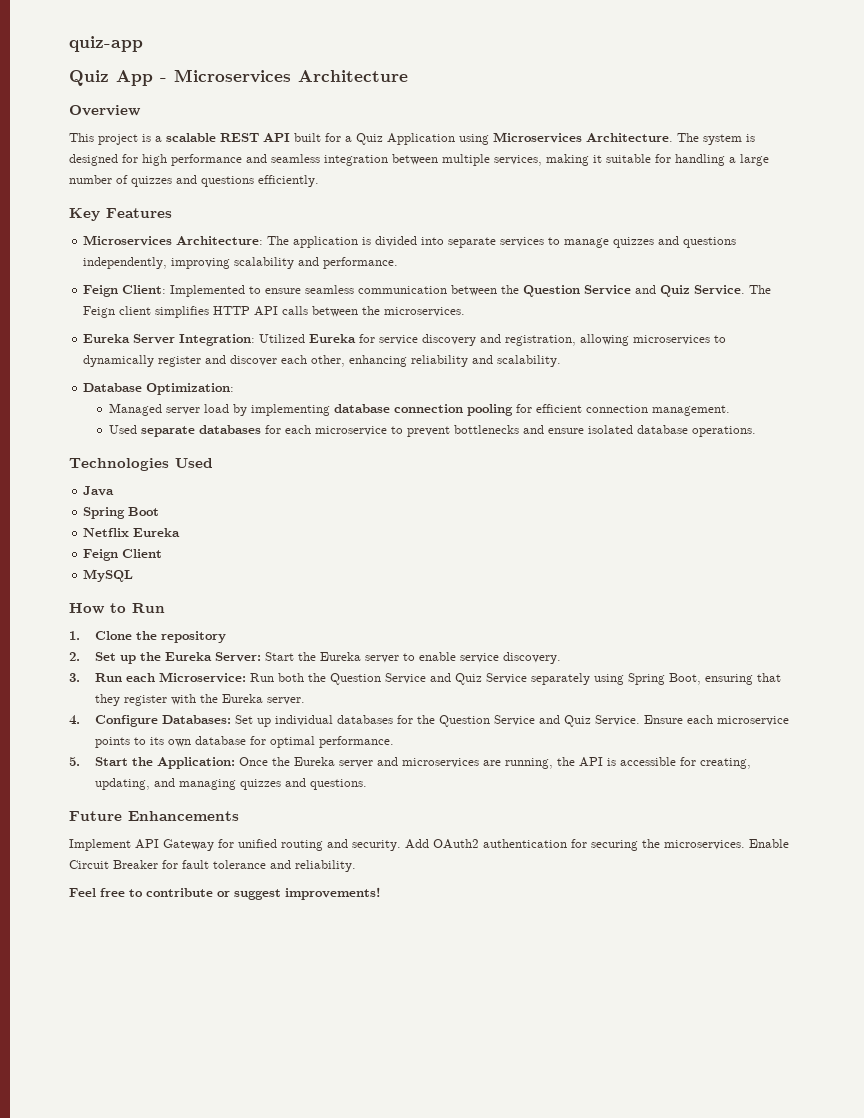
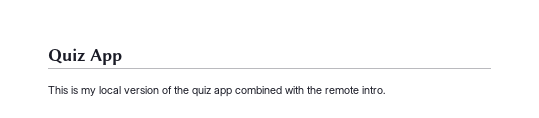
[69,36,143,52] quiz-app // -> (48, 56) none
[160,69,408,83] [69,105,141,116] [69,132,755,145] [69,154,769,166] [69,175,319,187] [69,208,172,221] [83,235,737,248] [83,257,399,269] [83,285,772,297] [83,306,466,318] [83,334,727,346] [83,355,562,367] [83,383,235,395] [108,403,730,416] [108,425,756,437] [69,458,213,471] [83,486,115,496] [83,507,160,519] [83,528,181,537] [83,549,163,561] [83,569,134,582] [69,603,165,614] [69,631,226,643] [69,652,561,664] [69,672,781,685] [94,694,305,706] [69,715,789,727] [94,736,394,748] [69,757,751,769] [94,778,367,790] [69,811,239,821] [69,839,789,851] [69,860,356,872] [69,887,381,900] - Microservices Architecture // Overview // This project is a scalable REST API built for a Quiz Application using Microservices Architecture. The system is designed for high performance and seamless integration between multiple services, making it suitable for handling a large number of quizzes and questions efficiently. // Key Features // Microservices Architecture: The application is divided into separate services to manage quizzes and questions independently, improving scalability and performance. // Feign Client: Implemented to ensure seamless communication between the Question Service and Quiz Service. The Feign client simplifies HTTP API calls between the microservices. // Eureka Server Integration: Utilized Eureka for service discovery and registration, allowing microservices to dynamically register and discover each other, enhancing reliability and scalability. // Database Optimization: // Managed server load by implementing database connection pooling for efficient connection management. // Used separate databases for each microservice to prevent bottlenecks and ensure isolated database operations. // Technologies Used // Java // Spring Boot // Netflix Eureka // Feign Client // MySQL // How to Run // 1. Clone the repository // 2. Set up the Eureka Server: Start the Eureka server to enable service discovery. // 3. Run each Microservice: Run both the Question Service and Quiz Service separately using Spring Boot, ensuring that they register with the Eureka server. // 4. Configure Databases: Set up individual databases for the Question Service and Quiz Service. Ensure each microservice points to its own database for optimal performance. // 5. Start the Application: Once the Eureka server and microservices are running, the API is accessible for creating, updating, and managing quizzes and questions. // Future Enhancements // Implement API Gateway for unified routing and security. Add OAuth2 authentication for securing the microservices. Enable Circuit Breaker for fault tolerance and reliability. // Feel free to contribute or suggest improvements! -> [48,86,385,97] // This is my local version of the quiz app combined with the remote intro.

